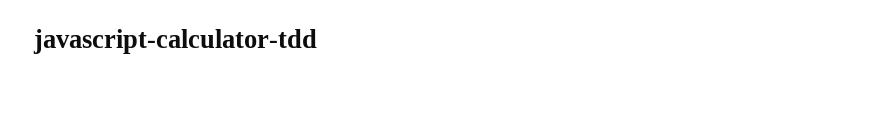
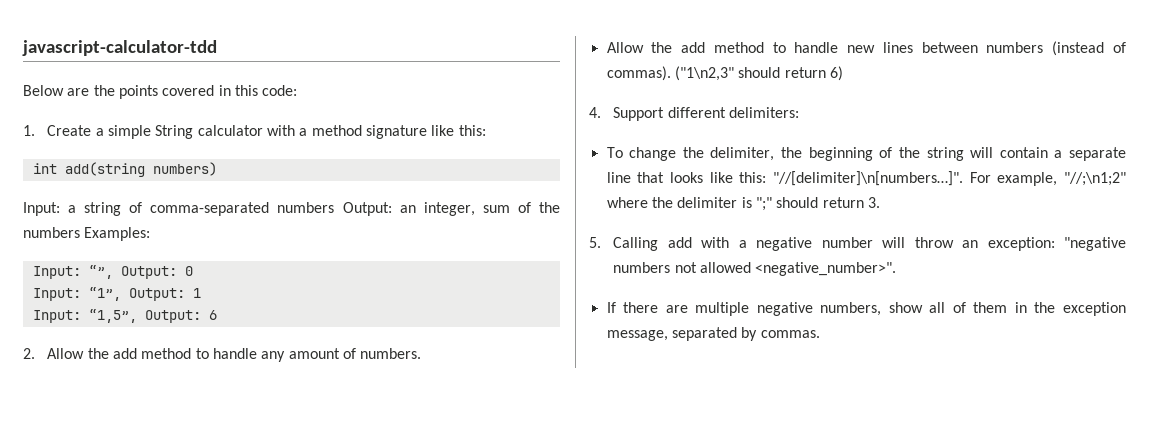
(317, 41) none -> [23,85,298,99] [23,125,486,139] [32,162,217,177] [23,202,561,216] [23,227,151,241] [32,265,193,279] [32,287,201,301] [32,309,217,323] [23,348,422,362] [606,41,1126,56] [606,66,843,81] [589,107,799,121] [606,147,1126,161] [606,171,1126,186] [606,197,880,211] [589,237,1126,251] [613,262,897,276] [606,302,1127,316] [606,327,820,341] // Below are the points covered in this code: // 1. Create a simple String calculator with a method signature like this: // int add(string numbers) // Input: a string of comma-separated numbers Output: an integer, sum of the numbers Examples: // Input: “”, Output: 0 // Input: “1”, Output: 1 // Input: “1,5”, Output: 6 // 2. Allow the add method to handle any amount of numbers. // Allow the add method to handle new lines between numbers (instead of commas). ("1\n2,3" should return 6) // 4. Support different delimiters: // To change the delimiter, the beginning of the string will contain a separate line that looks like this: "//[delimiter]\n[numbers…]". For example, "//;\n1;2" where the delimiter is ";" should return 3. // 5. Calling add with a negative number will throw an exception: "negative numbers not allowed <negative_number>". // If there are multiple negative numbers, show all of them in the exception message, separated by commas.

